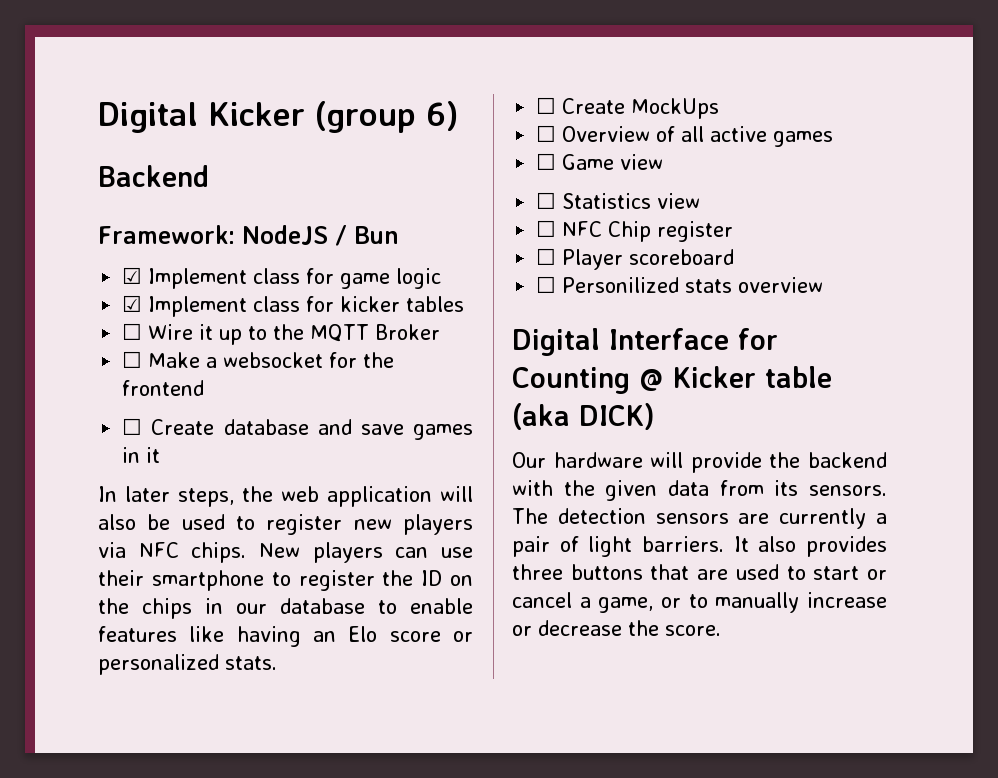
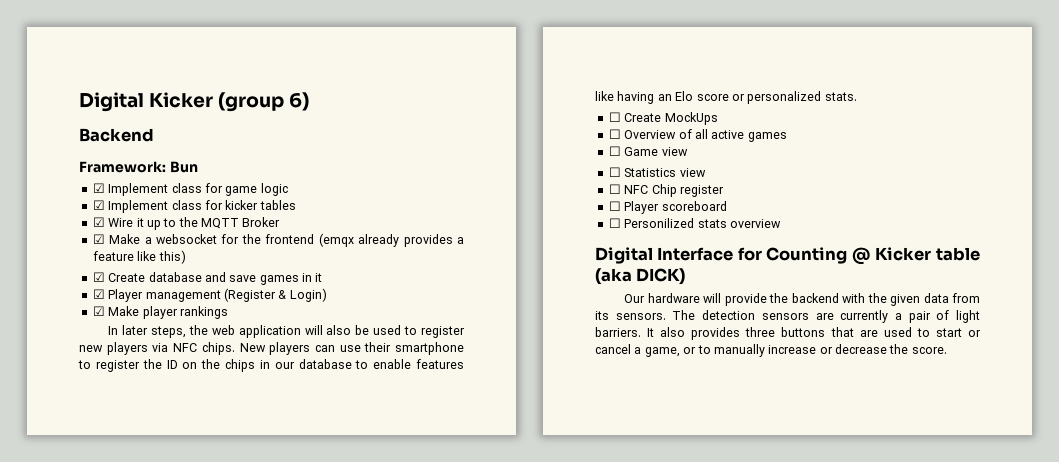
[241,225,347,246] NodeJS / -> (166, 167) none
[122,323,143,340] ☐ -> [92,217,105,227] ☑
[122,351,143,368] ☐ -> [92,234,105,244] ☑
[122,418,143,435] // ☐ -> [318,233,465,247] [92,250,186,264] [92,272,105,282] (emqx already provides a feature like this) // ☑
(161, 455) none -> [92,288,327,302] [92,306,228,319] // ☑ Player management (Register & Login) // ☑ Make player rankings

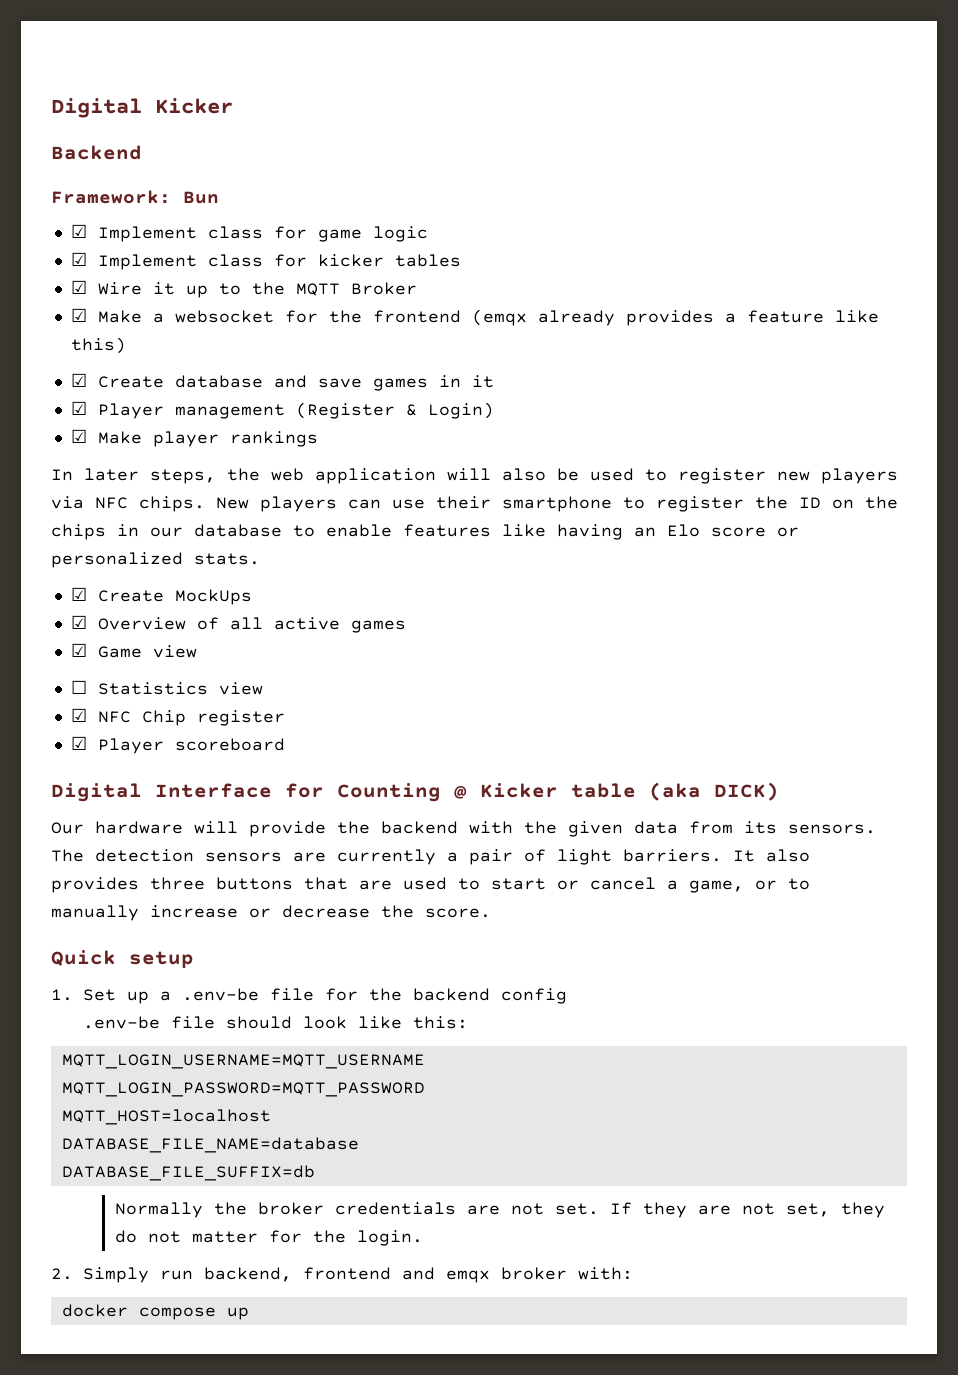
[218,92,310,112] (group 6) -> (233, 106) none
[608,112,621,122] ☐ -> [70,587,87,601] ☑
[608,129,621,139] ☐ -> [70,615,87,629] ☑
[608,146,621,156] ☐ -> [70,643,87,657] ☑
[608,184,621,194] ☐ -> [70,708,87,722] ☑
[608,201,621,211] ☐ -> [70,736,87,750] ☑
[608,218,781,228] // ☐ Personilized stats overview -> (285, 744) none
(947, 350) none -> [51,950,194,968] [51,988,568,1004] [83,1016,469,1029] [61,1054,425,1069] [61,1082,425,1097] [61,1109,271,1125] [61,1137,359,1153] [61,1165,315,1181] [115,1202,886,1218] [115,1230,424,1246] [51,1267,634,1283] [61,1304,249,1320] // Quick setup // 1. Set up a .env-be file for the backend config // .env-be file should look like this: // MQTT_LOGIN_USERNAME=MQTT_USERNAME // MQTT_LOGIN_PASSWORD=MQTT_PASSWORD // MQTT_HOST=localhost // DATABASE_FILE_NAME=database // DATABASE_FILE_SUFFIX=db // Normally the broker credentials are not set. If they are not set, they do not matter for the login. // 2. Simply run backend, frontend and emqx broker with: // docker compose up

